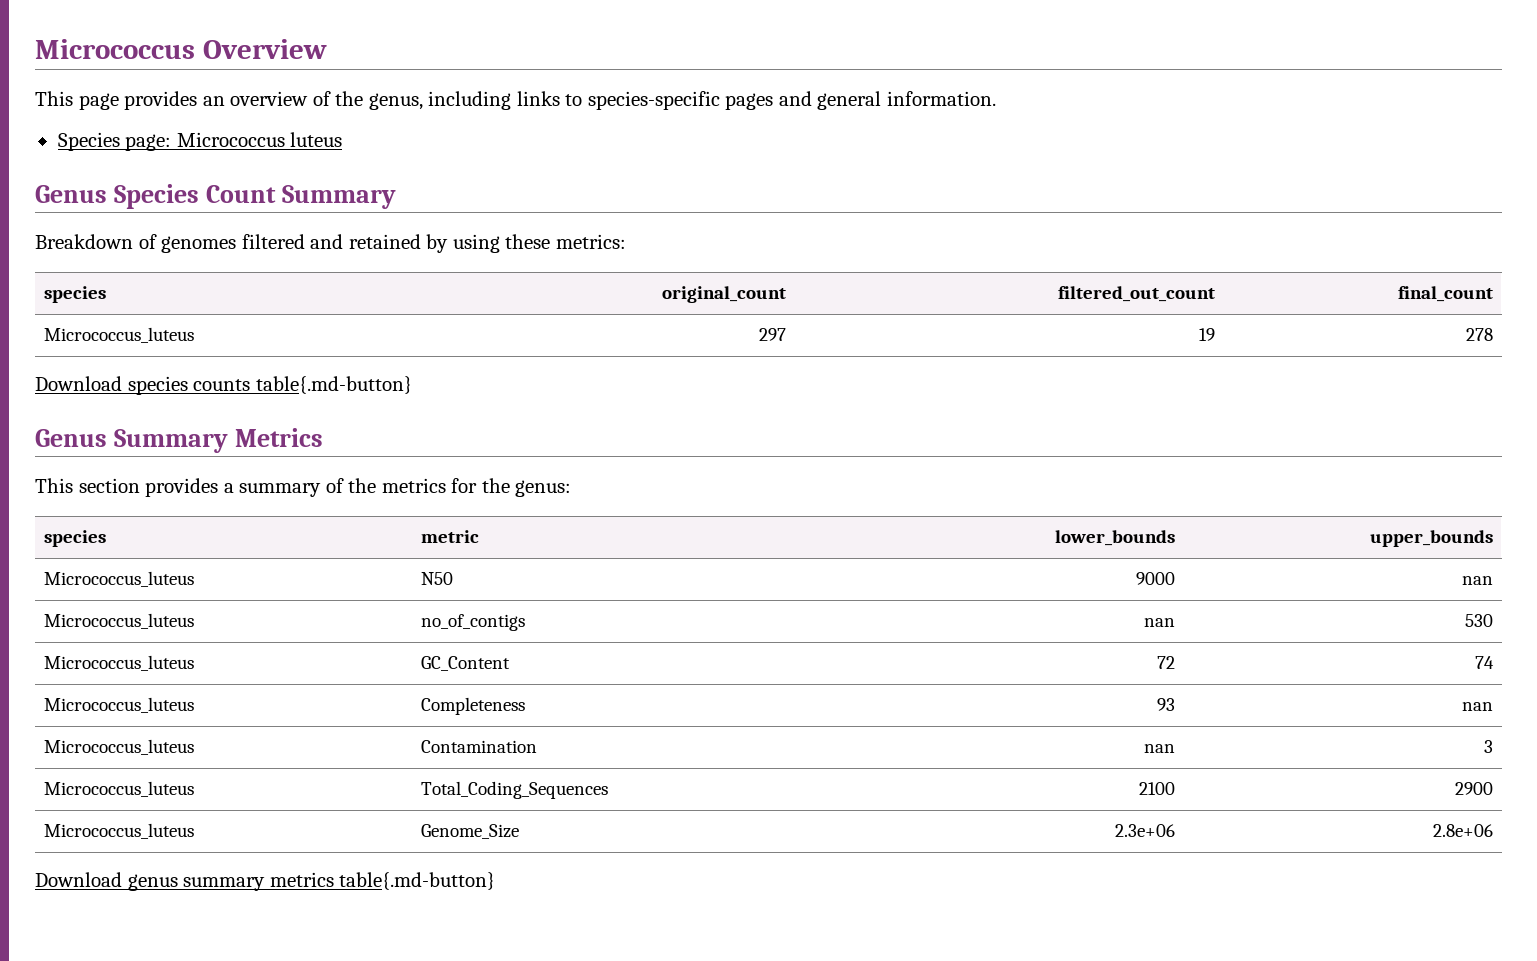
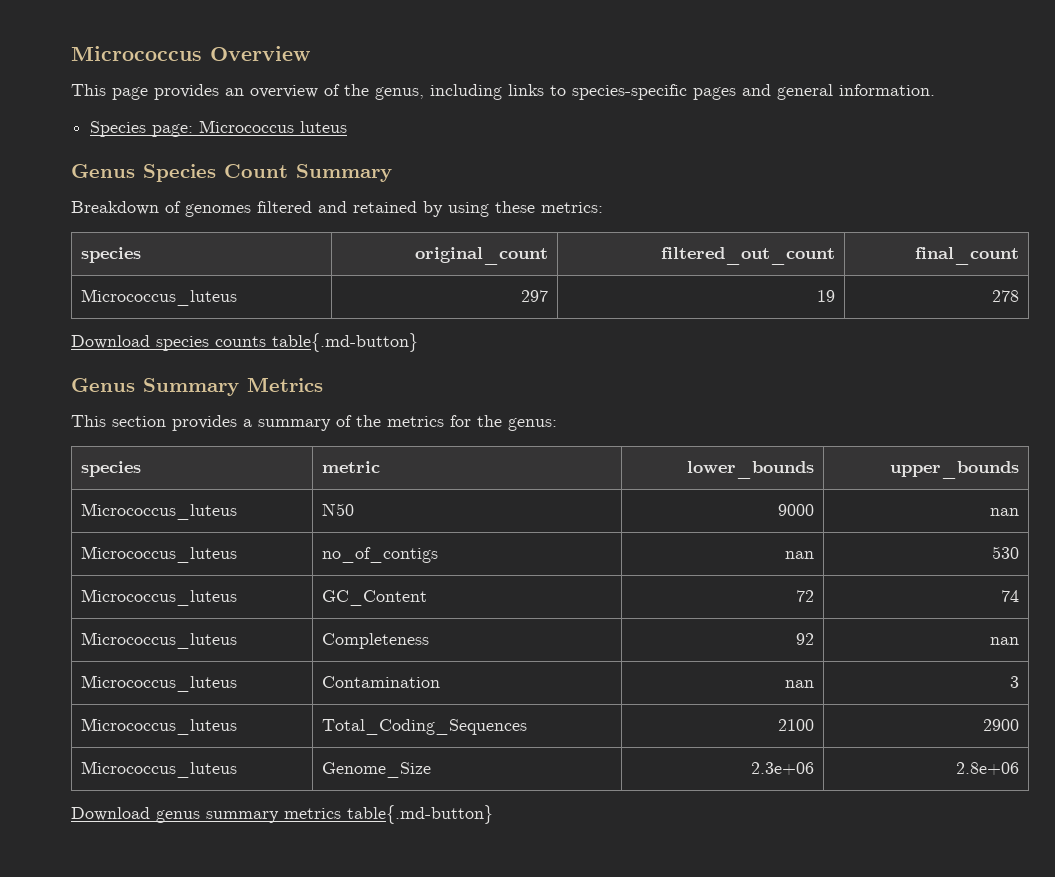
[1157,698,1176,711] 93 -> [795,633,814,645] 92

